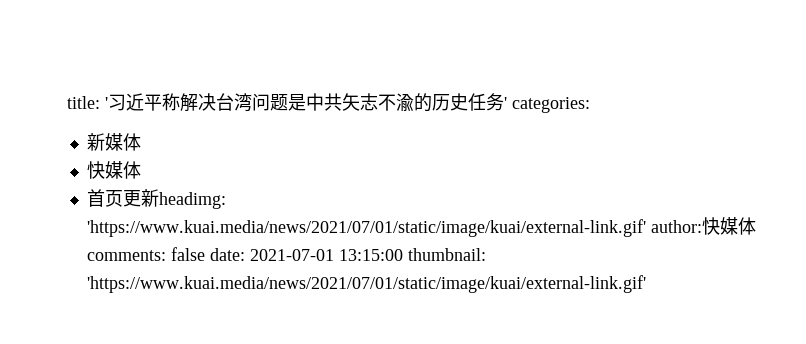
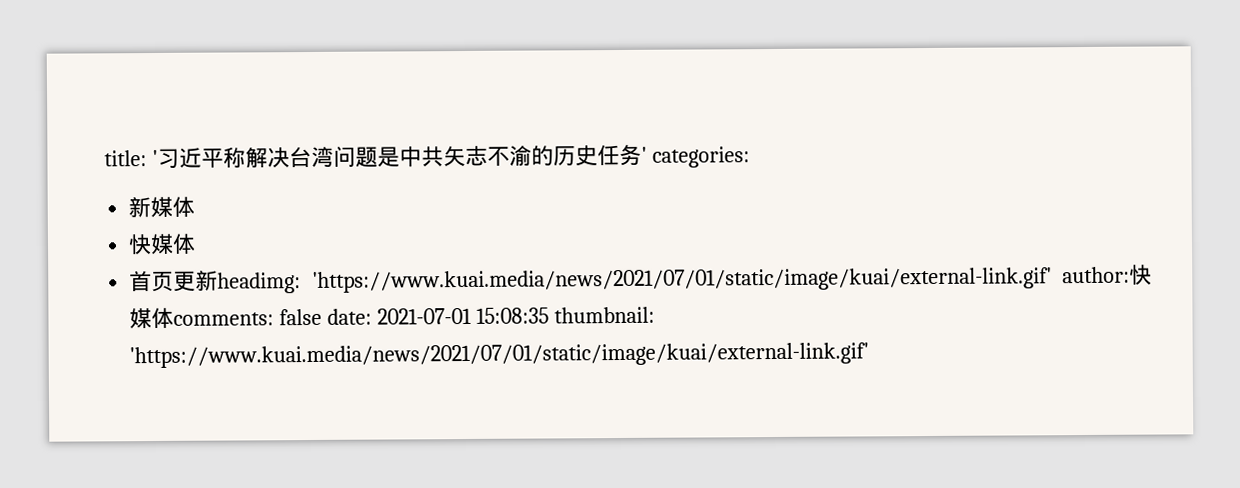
[338,249,403,261] 13:15:00 -> [475,307,549,324] 15:08:35

